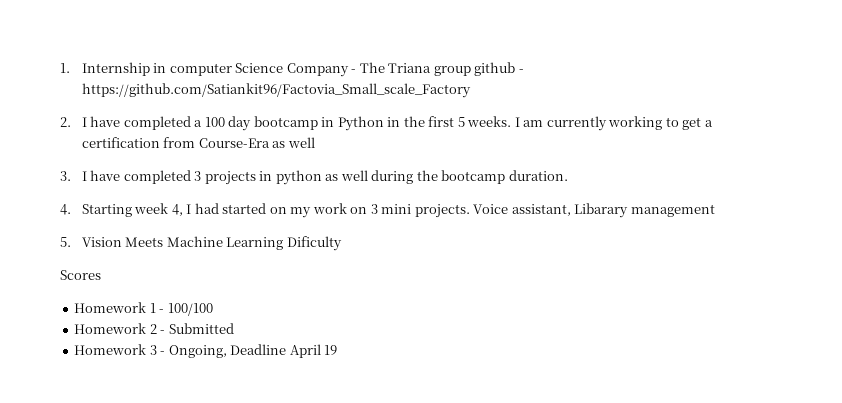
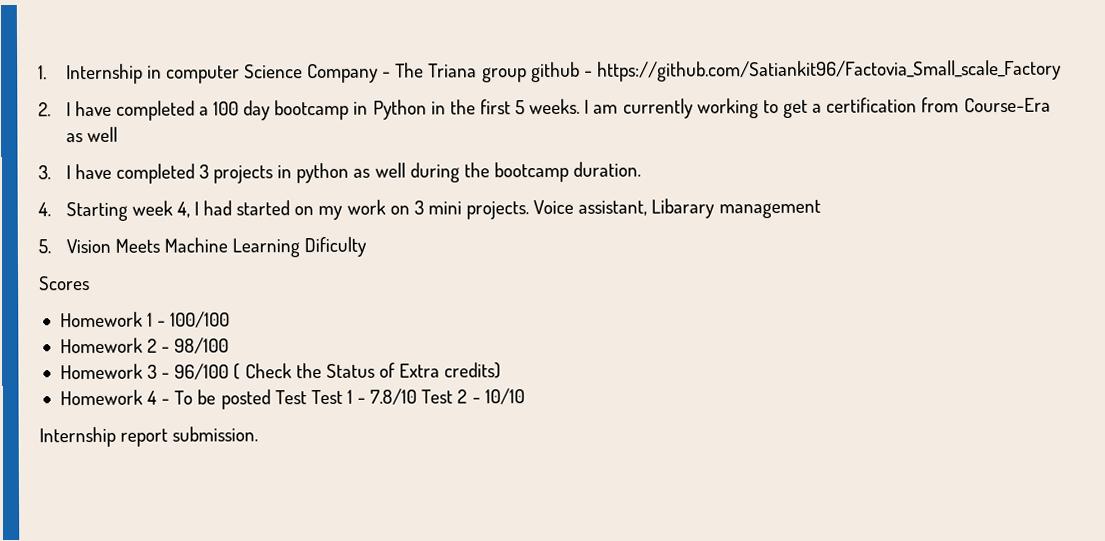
[168,323,234,334] Submitted -> [174,337,230,354] 98/100
[168,344,338,358] Ongoing, Deadline April 19 -> [174,362,502,380] [59,388,525,410] [39,426,259,448] 96/100 ( Check the Status of Extra credits) // Homework 4 - To be posted Test Test 1 - 7.8/10 Test 2 - 10/10 // Internship report submission.

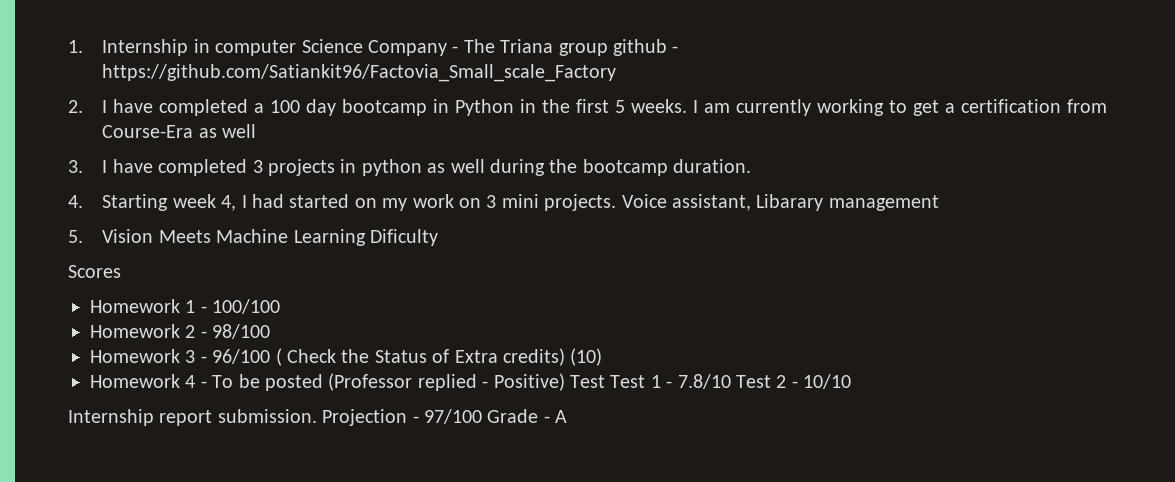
(502, 370) none -> [570,348,603,366] (10)
(271, 399) none -> [328,373,565,391] (Professor replied - Positive)
(259, 434) none -> [322,409,568,426] Projection - 97/100 Grade - A

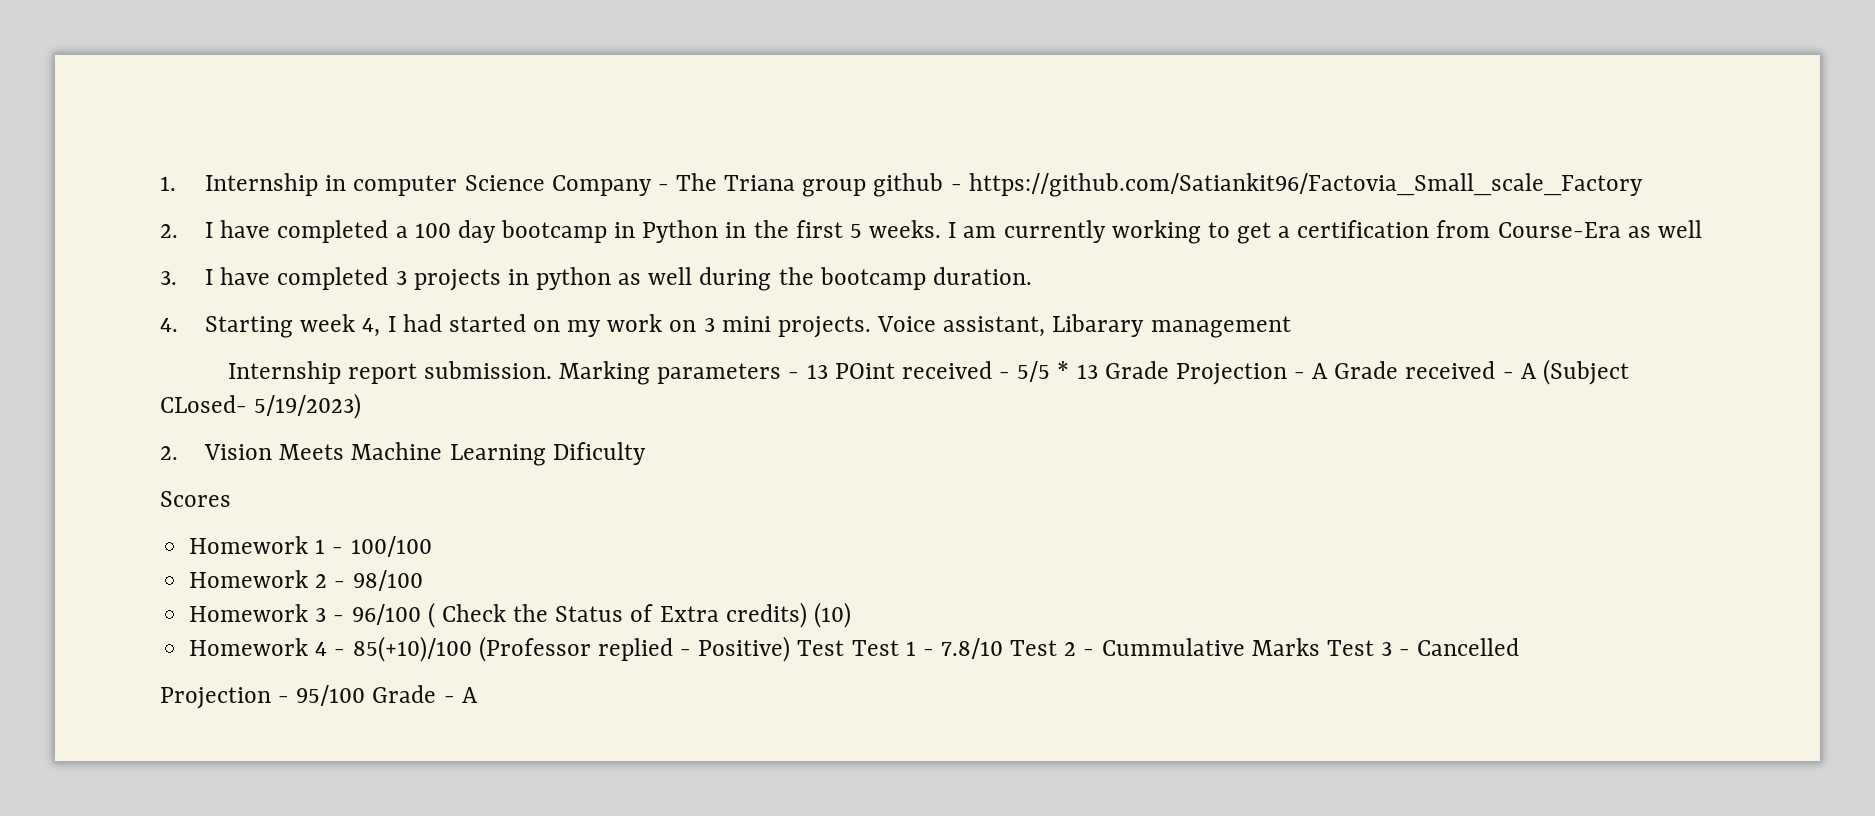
[68,230,83,243] 5. -> [227,359,1629,385] [160,393,362,419] [160,446,178,460] Internship report submission. Marking parameters - 13 POint received - 5/5 * 13 Grade Projection - A Grade received - A (Subject CLosed- 5/19/2023) // 2.
[212,374,323,391] To be posted -> [352,636,472,662] 85(+10)/100
[803,374,852,389] [68,409,482,426] 10/10 // Internship report submission. Projection - 97/100 -> [1101,638,1520,656] [160,685,366,709] Cummulative Marks Test 3 - Cancelled // Projection - 95/100

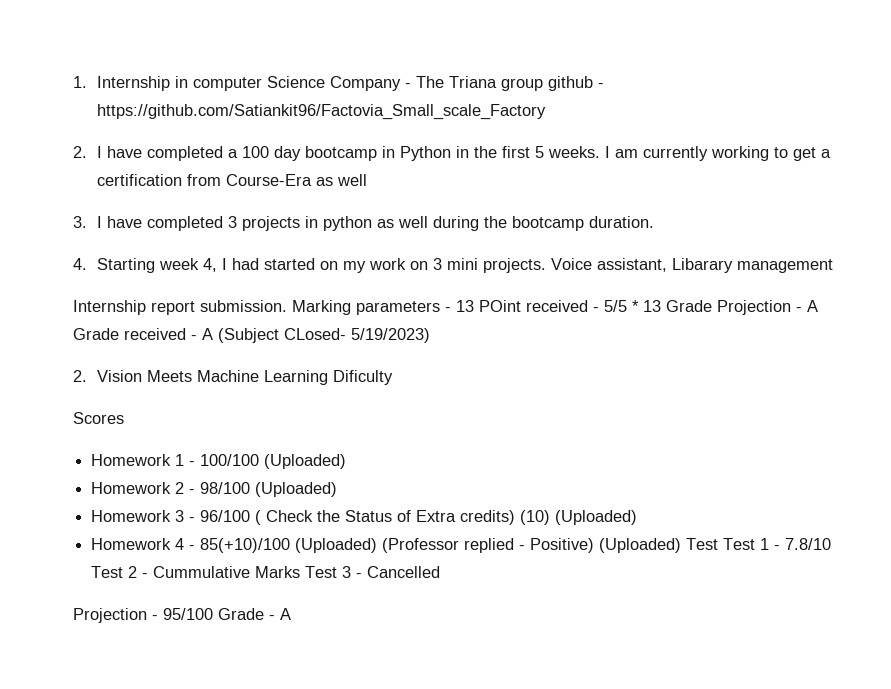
(432, 546) none -> [264,454,347,469] (Uploaded)
(423, 580) none -> [255,482,338,497] (Uploaded)
(851, 615) none -> [555,510,638,525] (Uploaded)
(472, 649) none -> [295,538,378,553] (Uploaded)
(791, 649) none -> [599,538,682,553] (Uploaded)

